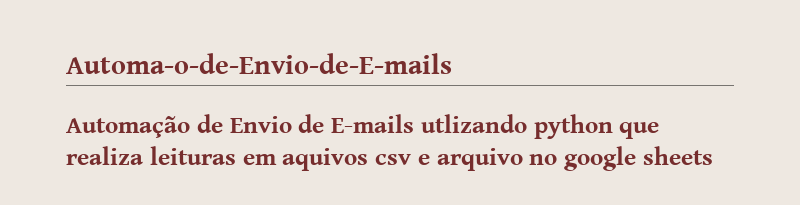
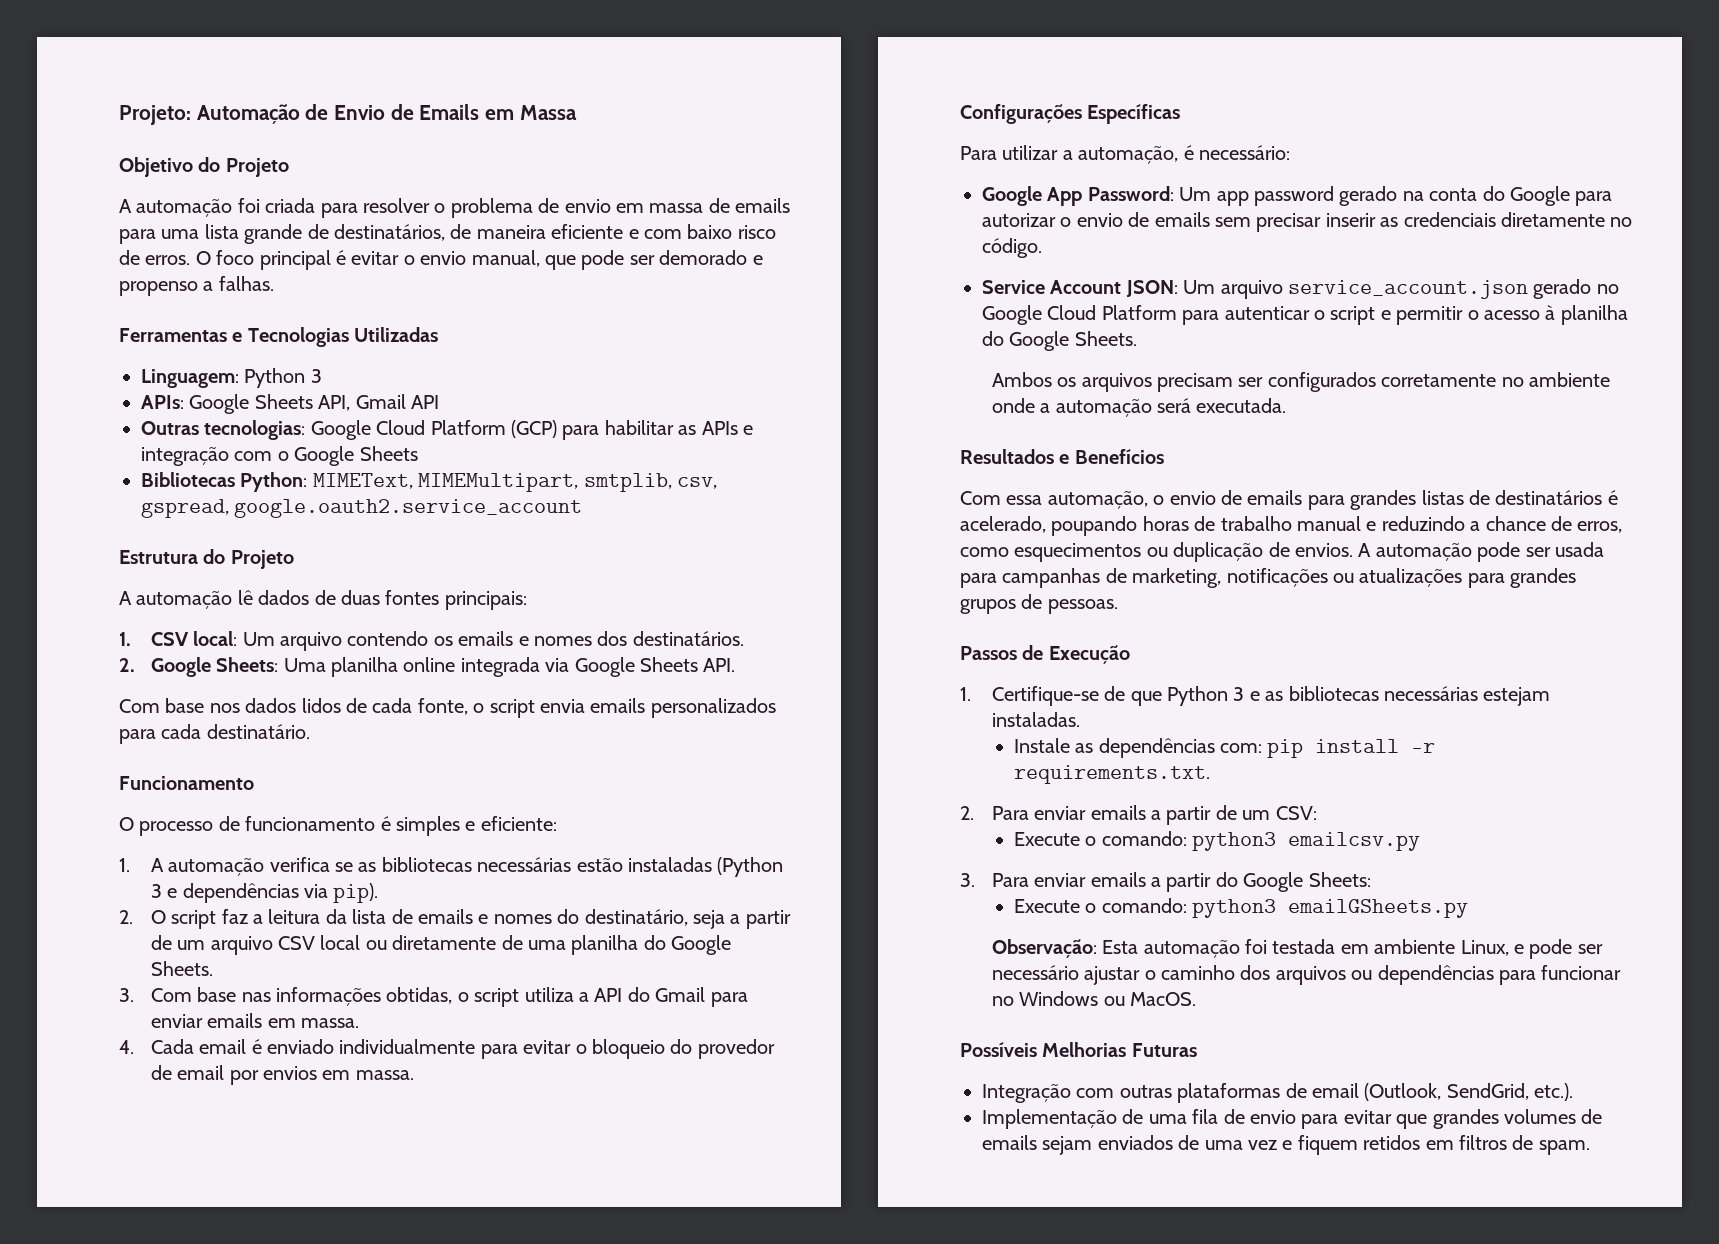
[66,53,452,74] Automa-o-de-Envio-de-E-mails // -> [119,105,191,125] Projeto:
[331,114,660,139] [66,146,713,171] E-mails utlizando python que realiza leituras em aquivos csv e arquivo no google sheets -> [419,104,577,120] [119,157,289,177] [119,198,791,218] [119,224,776,244] [119,250,763,270] [119,276,274,296] [119,327,439,347] [141,368,322,388] [141,394,439,414] [141,420,753,440] [141,446,418,466] [141,472,717,492] [141,499,583,518] [119,549,294,569] [119,590,527,610] [119,631,744,651] [119,657,736,677] [119,698,776,718] [119,724,310,744] [119,776,254,790] [119,816,557,836] [119,857,784,877] [150,883,379,903] [119,909,791,929] [150,935,732,955] [150,961,213,976] [119,987,748,1007] [150,1013,359,1028] [119,1039,775,1059] [150,1065,414,1085] [960,104,1181,124] [960,145,1290,164] [982,186,1613,206] [982,212,1633,232] [982,238,1042,258] [982,279,1619,299] [982,305,1628,325] [982,331,1137,351] [991,372,1610,392] [991,398,1287,417] [960,449,1164,464] [960,490,1618,510] [960,516,1623,536] [960,542,1604,562] [960,568,1577,588] [960,594,1118,614] [960,645,1130,664] [960,686,1551,706] [991,712,1080,727] [1013,738,1436,758] [1013,765,1210,784] [960,805,1317,825] [1013,831,1420,851] [960,872,1371,892] [1013,898,1468,918] [991,939,1603,959] [991,965,1622,985] [991,991,1196,1006] [960,1042,1197,1057] [982,1083,1574,1103] [982,1109,1603,1129] [982,1135,1590,1155] Emails em Massa // Objetivo do Projeto // A automação foi criada para resolver o problema de envio em massa de emails para uma lista grande de destinatários, de maneira eficiente e com baixo risco de erros. O foco principal é evitar o envio manual, que pode ser demorado e propenso a falhas. // Ferramentas e Tecnologias Utilizadas // Linguagem: Python 3 // APIs: Google Sheets API, Gmail API // Outras tecnologias: Google Cloud Platform (GCP) para habilitar as APIs e integração com o Google Sheets // Bibliotecas Python: MIMEText, MIMEMultipart, smtplib, csv, gspread, google.oauth2.service_account // Estrutura do Projeto // A automação lê dados de duas fontes principais: // 1. CSV local: Um arquivo contendo os emails e nomes dos destinatários. // 2. Google Sheets: Uma planilha online integrada via Google Sheets API. // Com base nos dados lidos de cada fonte, o script envia emails personalizados para cada destinatário. // Funcionamento // O processo de funcionamento é simples e eficiente: // 1. A automação verifica se as bibliotecas necessárias estão instaladas (Python 3 e dependências via pip). // 2. O script faz a leitura da lista de emails e nomes do destinatário, seja a partir de um arquivo CSV local ou diretamente de uma planilha do Google Sheets. // 3. Com base nas informações obtidas, o script utiliza a API do Gmail para enviar emails em massa. // 4. Cada email é enviado individualmente para evitar o bloqueio do provedor de email por envios em massa. // Configurações Específicas // Para utilizar a automação, é necessário: // Google App Password: Um app password gerado na conta do Google para autorizar o envio de emails sem precisar inserir as credenciais diretamente no código. // Service Account JSON: Um arquivo service_account.json gerado no Google Cloud Platform para autenticar o script e permitir o acesso à planilha do Google Sheets. // Ambos os arquivos precisam ser configurados corretamente no ambiente onde a automação será executada. // Resultados e Benefícios // Com essa automação, o envio de emails para grandes listas de destinatários é acelerado, poupando horas de trabalho manual e reduzindo a chance de erros, como esquecimentos ou duplicação de envios. A automação pode ser usada para campanhas de marketing, notificações ou atualizações para grandes grupos de pessoas. // Passos de Execução // 1. Certifique-se de que Python 3 e as bibliotecas necessárias estejam instaladas. // Instale as dependências com: pip install -r requirements.txt. // 2. Para enviar emails a partir de um CSV: // Execute o comando: python3 emailcsv.py // 3. Para enviar emails a partir do Google Sheets: // Execute o comando: python3 emailGSheets.py // Observação: Esta automação foi testada em ambiente Linux, e pode ser necessário ajustar o caminho dos arquivos ou dependências para funcionar no Windows ou MacOS. // Possíveis Melhorias Futuras // Integração com outras plataformas de email (Outlook, SendGrid, etc.). // Implementação de uma fila de envio para evitar que grandes volumes de emails sejam enviados de uma vez e fiquem retidos em filtros de spam.

